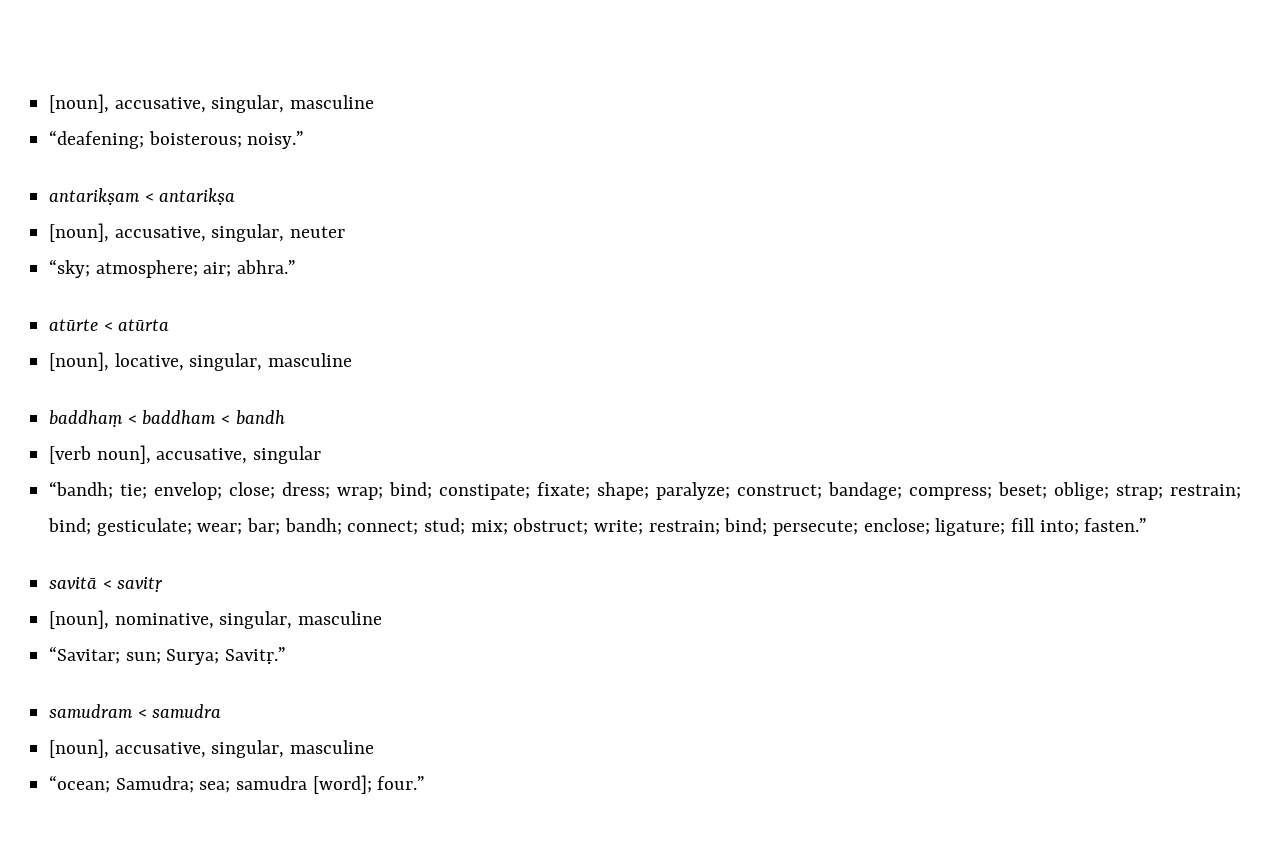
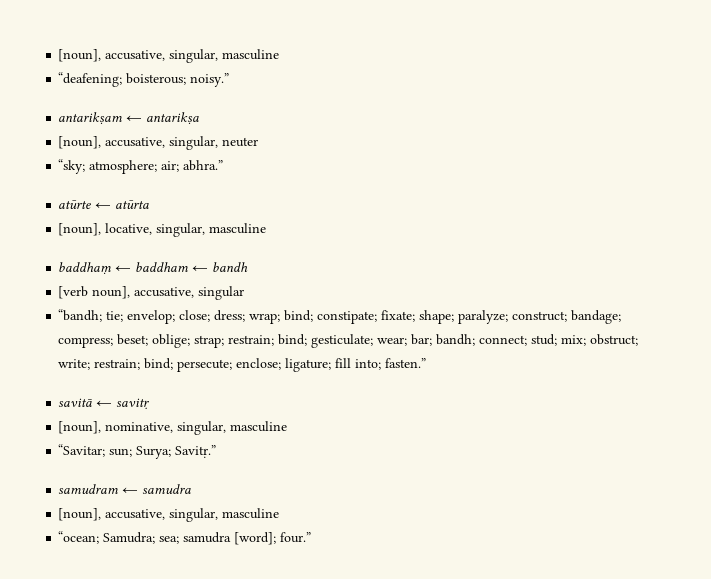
[144,193,154,202] < -> [126,115,143,122] ←
[103,322,113,331] < -> [95,202,112,209] ←
[127,410,231,425] < baddham < -> [115,262,209,272] ← baddham ←
[102,580,112,589] < -> [96,400,113,407] ←
[137,709,147,718] < -> [122,487,139,494] ←

